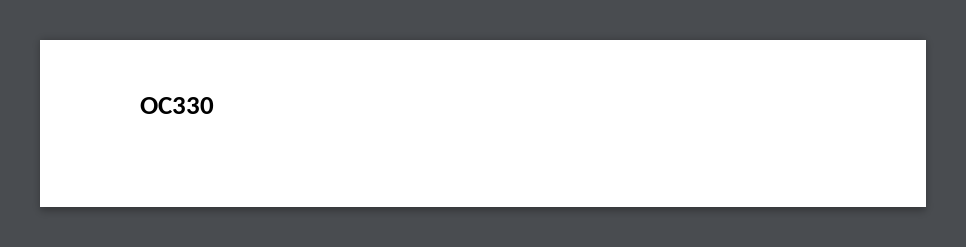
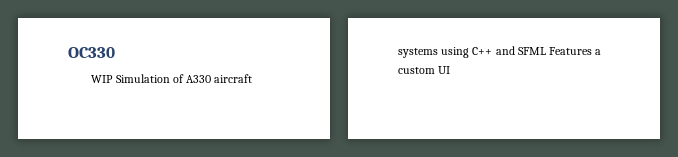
(214, 105) none -> [91,74,253,83] [398,46,602,58] [398,66,451,74] // WIP Simulation of A330 aircraft systems using C++ and SFML Features a custom UI

